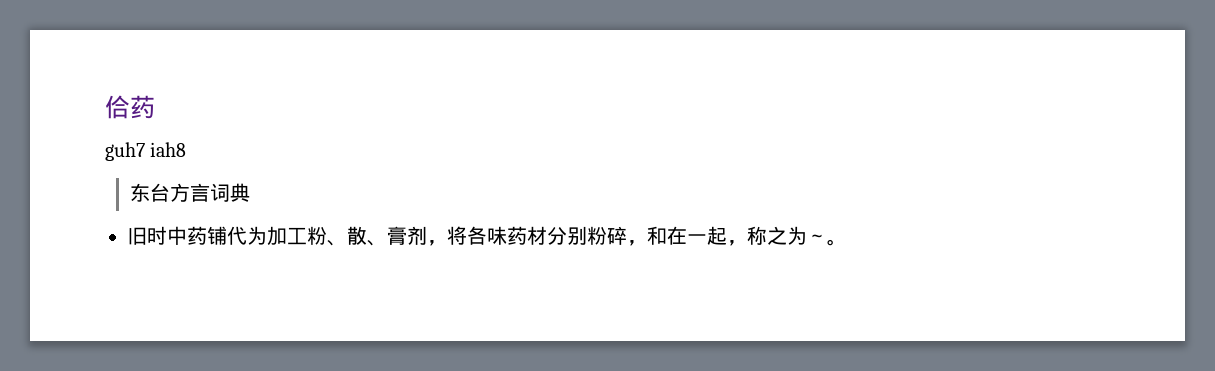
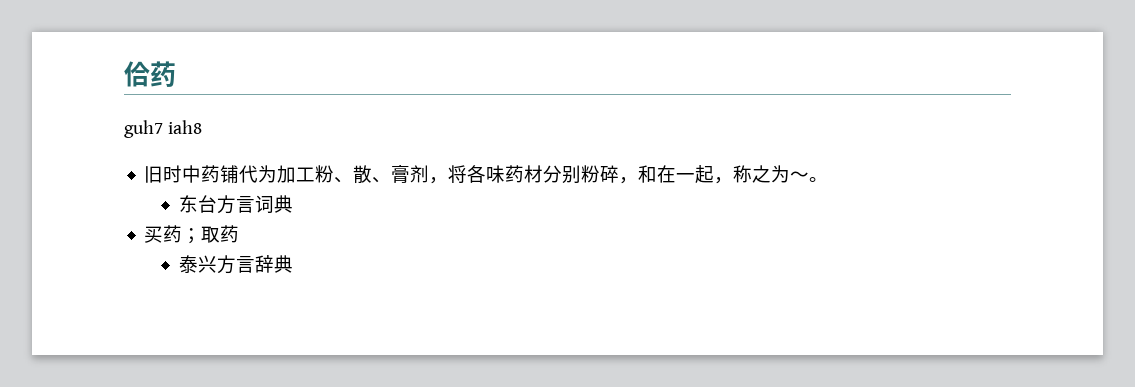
[130,183,251,202] // 东台方言词典 -> (202, 127) none
(847, 242) none -> [178,195,293,214] [144,225,240,244] [178,255,293,274] // 东台方言词典 // 买药；取药 // 泰兴方言辞典

